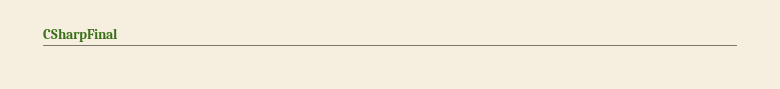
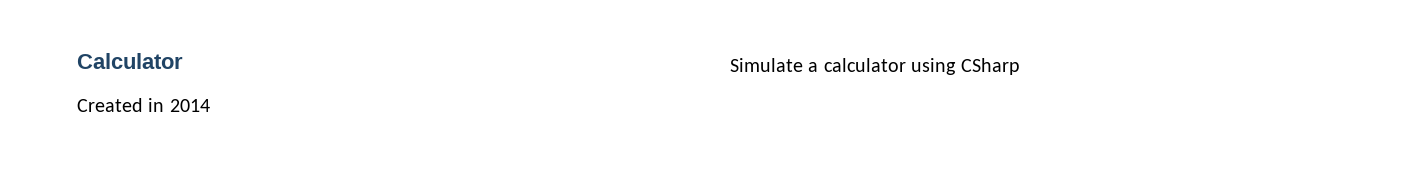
[43,28,118,42] CSharpFinal -> [77,53,183,69] [77,98,210,112] [730,58,1020,75] Calculator // Created in 2014 // Simulate a calculator using CSharp

